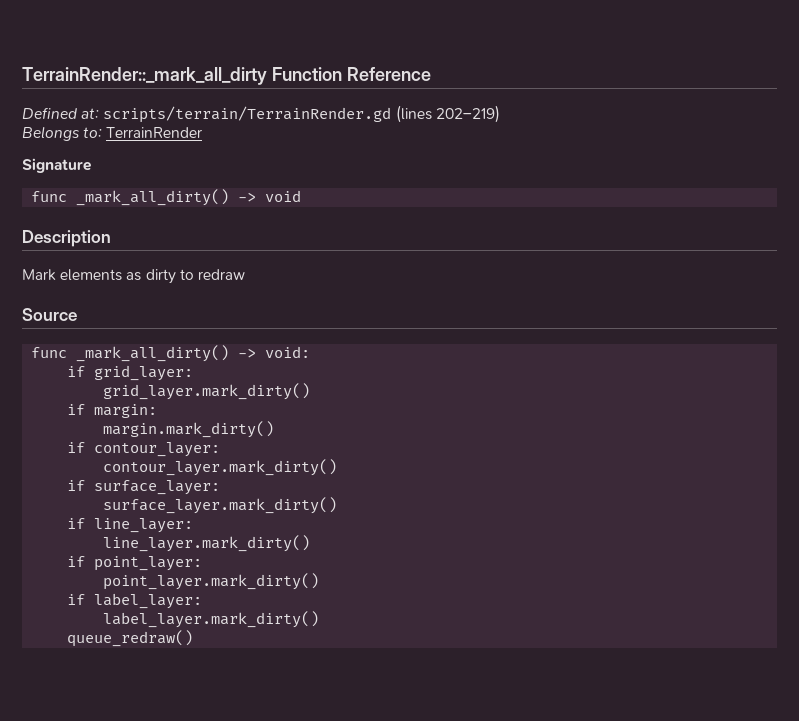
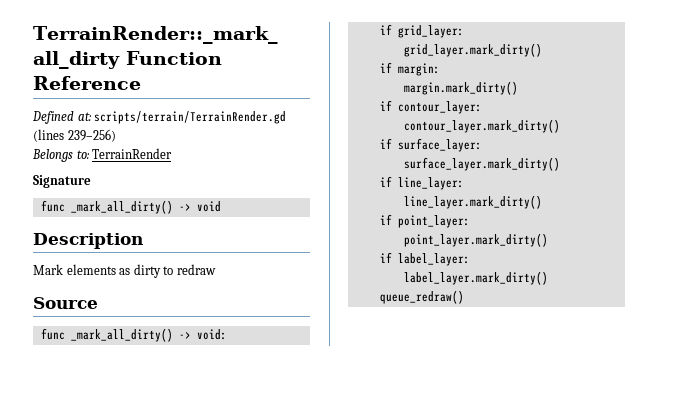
[435,105,500,123] 202–219) -> [67,129,116,142] 239–256)

